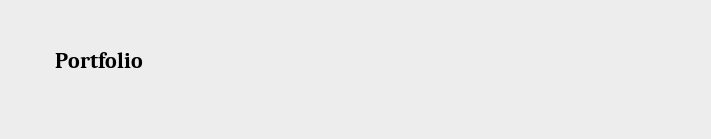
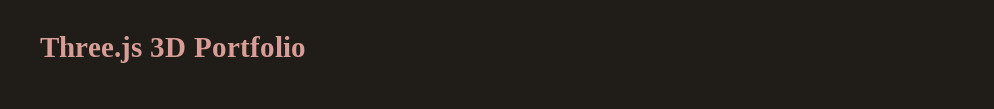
(55, 60) none -> [40,36,186,63] Three.js 3D

